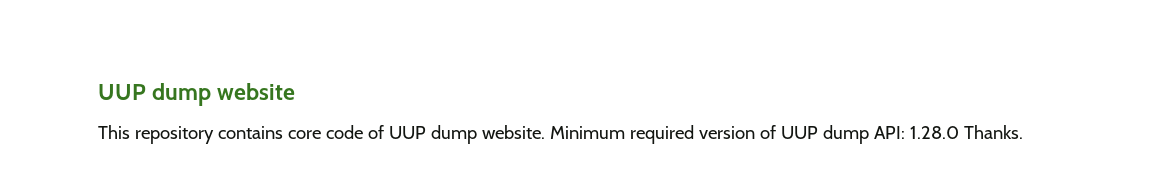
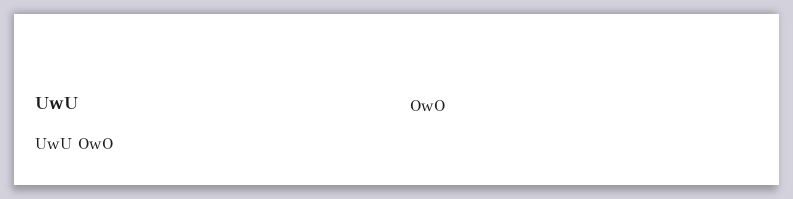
[98,83,296,106] [98,125,1023,144] UUP dump website // This repository contains core code of UUP dump website. Minimum required version of UUP dump API: 1.28.0 Thanks. -> [35,97,78,109] [35,138,113,149] [410,100,445,111] UwU // UwU OwO // OwO

